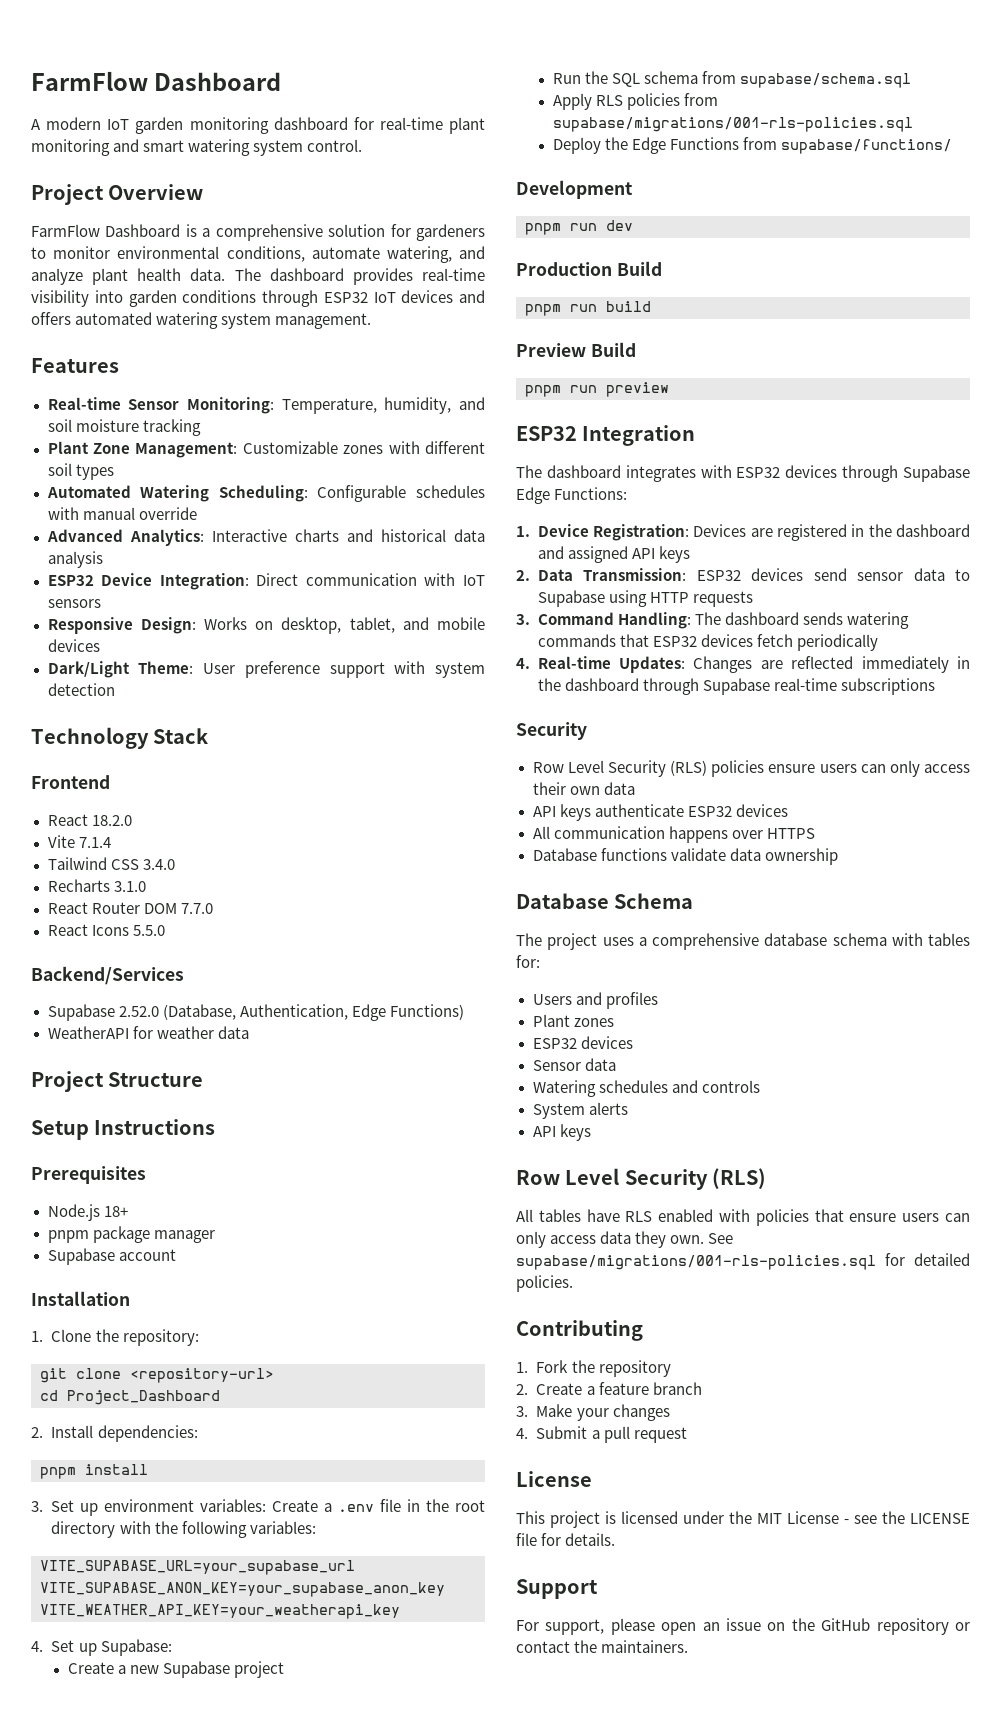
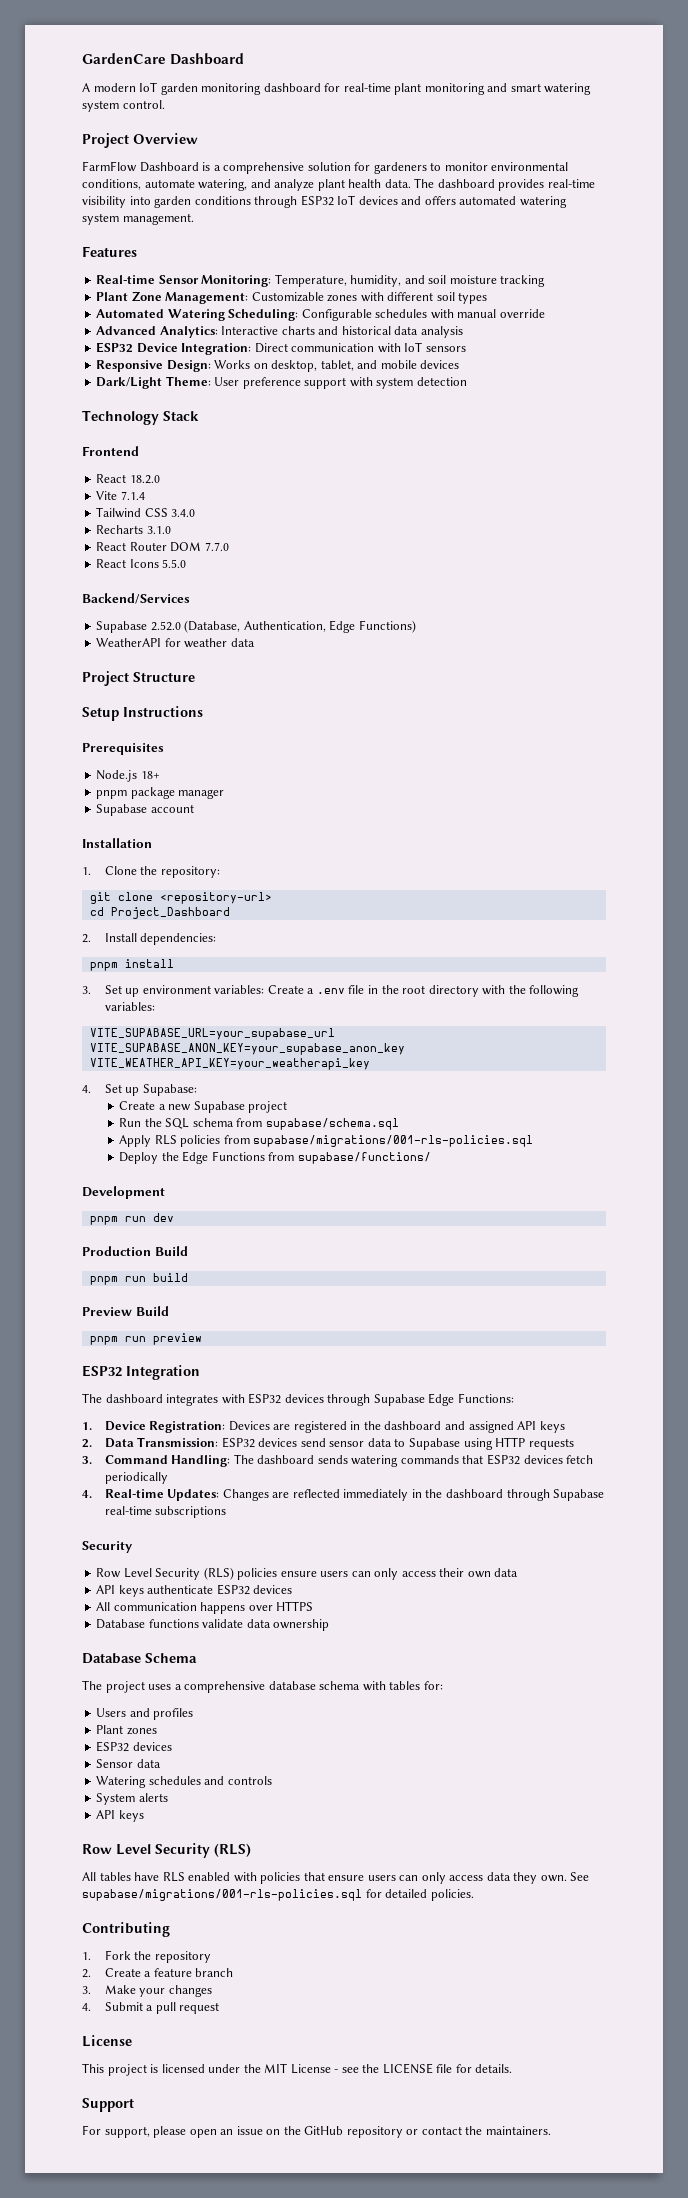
[31,71,148,91] FarmFlow -> [82,53,166,64] GardenCare

